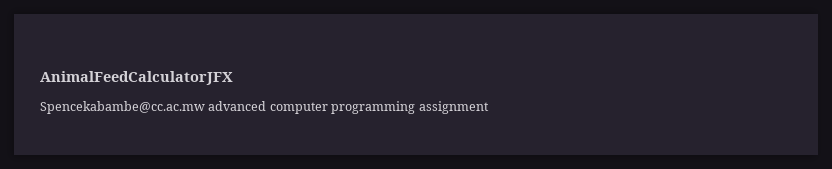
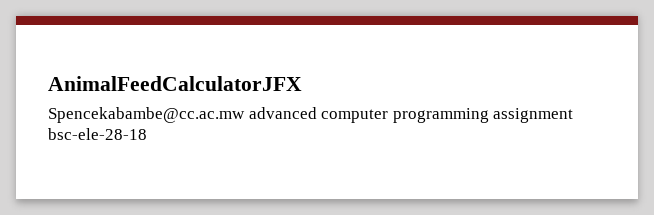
(489, 107) none -> [48,128,147,140] bsc-ele-28-18

